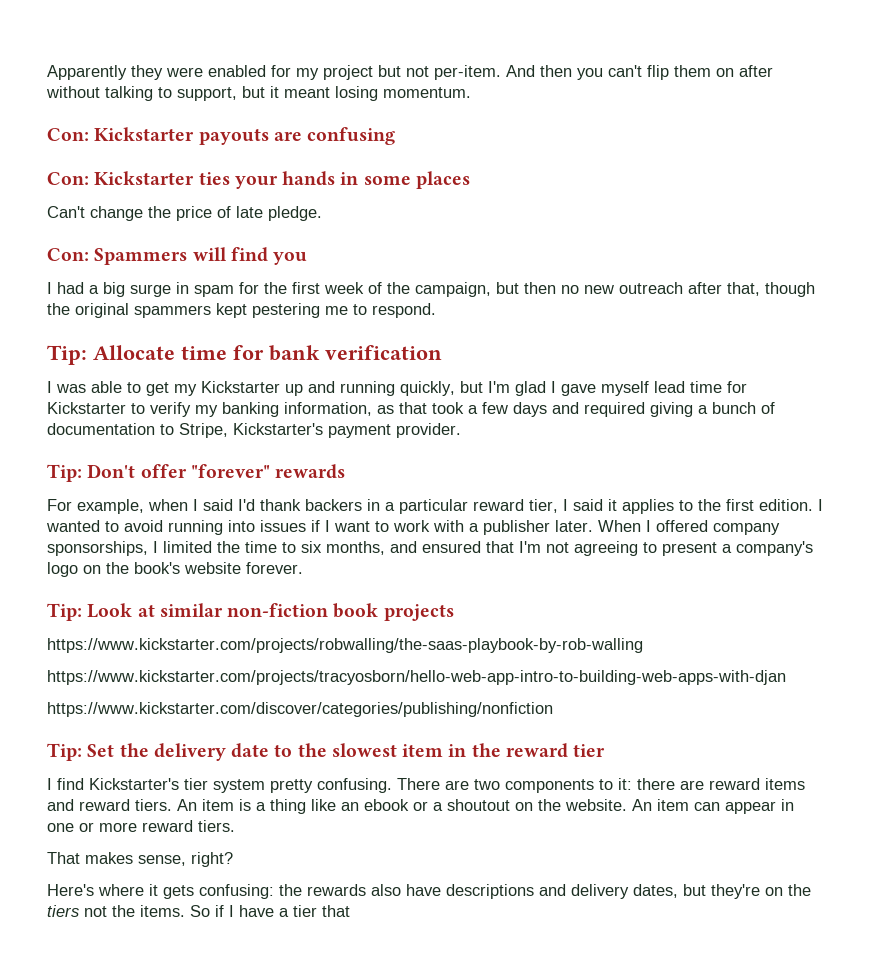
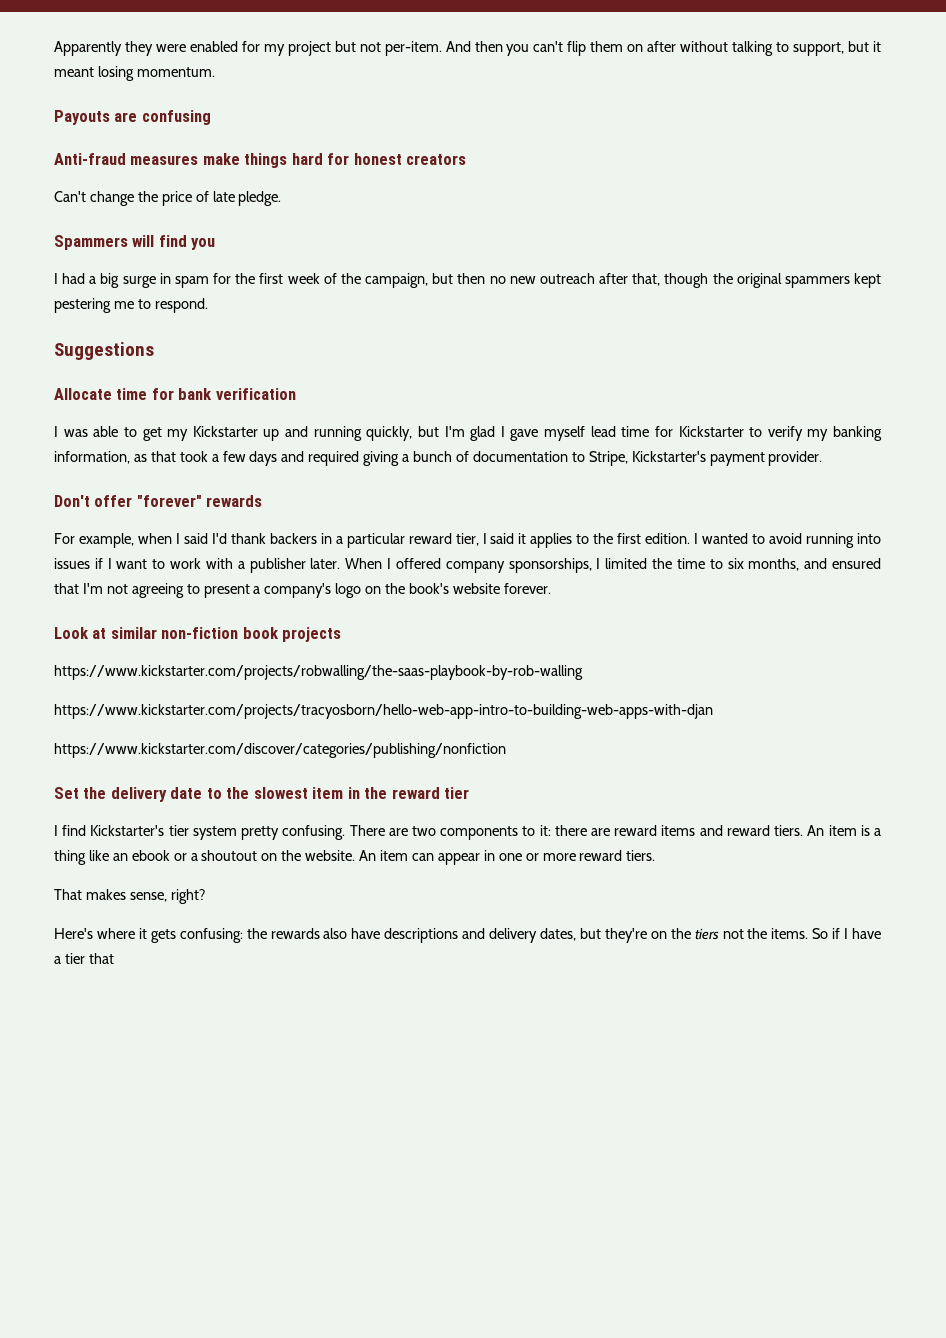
[47,127,269,145] Con: Kickstarter payouts -> [54,110,110,125] Payouts
[47,171,470,189] Con: Kickstarter ties your hands in some places -> [54,153,467,168] Anti-fraud measures make things hard for honest creators
[47,248,89,261] Con: -> (282, 198) none
[47,345,87,365] Tip: -> [54,342,154,360] Suggestions //
[47,464,82,482] Tip: -> (823, 458) none
[47,603,82,621] Tip: -> (551, 588) none
[47,743,82,761] Tip: -> (506, 750) none

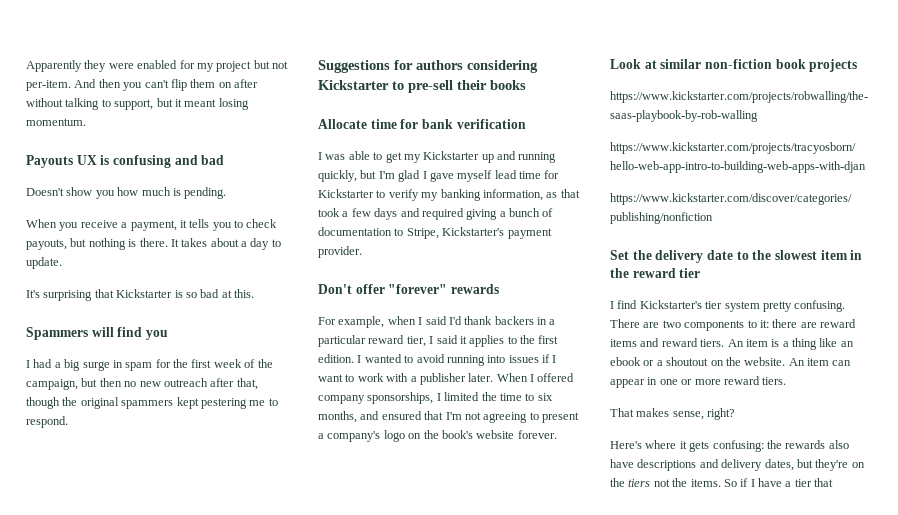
[114,112,138,122] are -> [76,155,110,165] UX is
[54,153,467,168] [54,191,282,206] // Anti-fraud measures make things hard for honest creators // Can't change the price of late pledge. -> [174,155,225,165] [26,187,227,199] [26,219,278,231] [26,238,281,250] [26,257,62,269] [26,289,254,301] and bad // Doesn't show you how much is pending. // When you receive a payment, it tells you to check payouts, but nothing is there. It takes about a day to update. // It's surprising that Kickstarter is so bad at this.
(154, 351) none -> [394,60,538,73] [318,80,526,93] for authors considering Kickstarter to pre-sell their books

